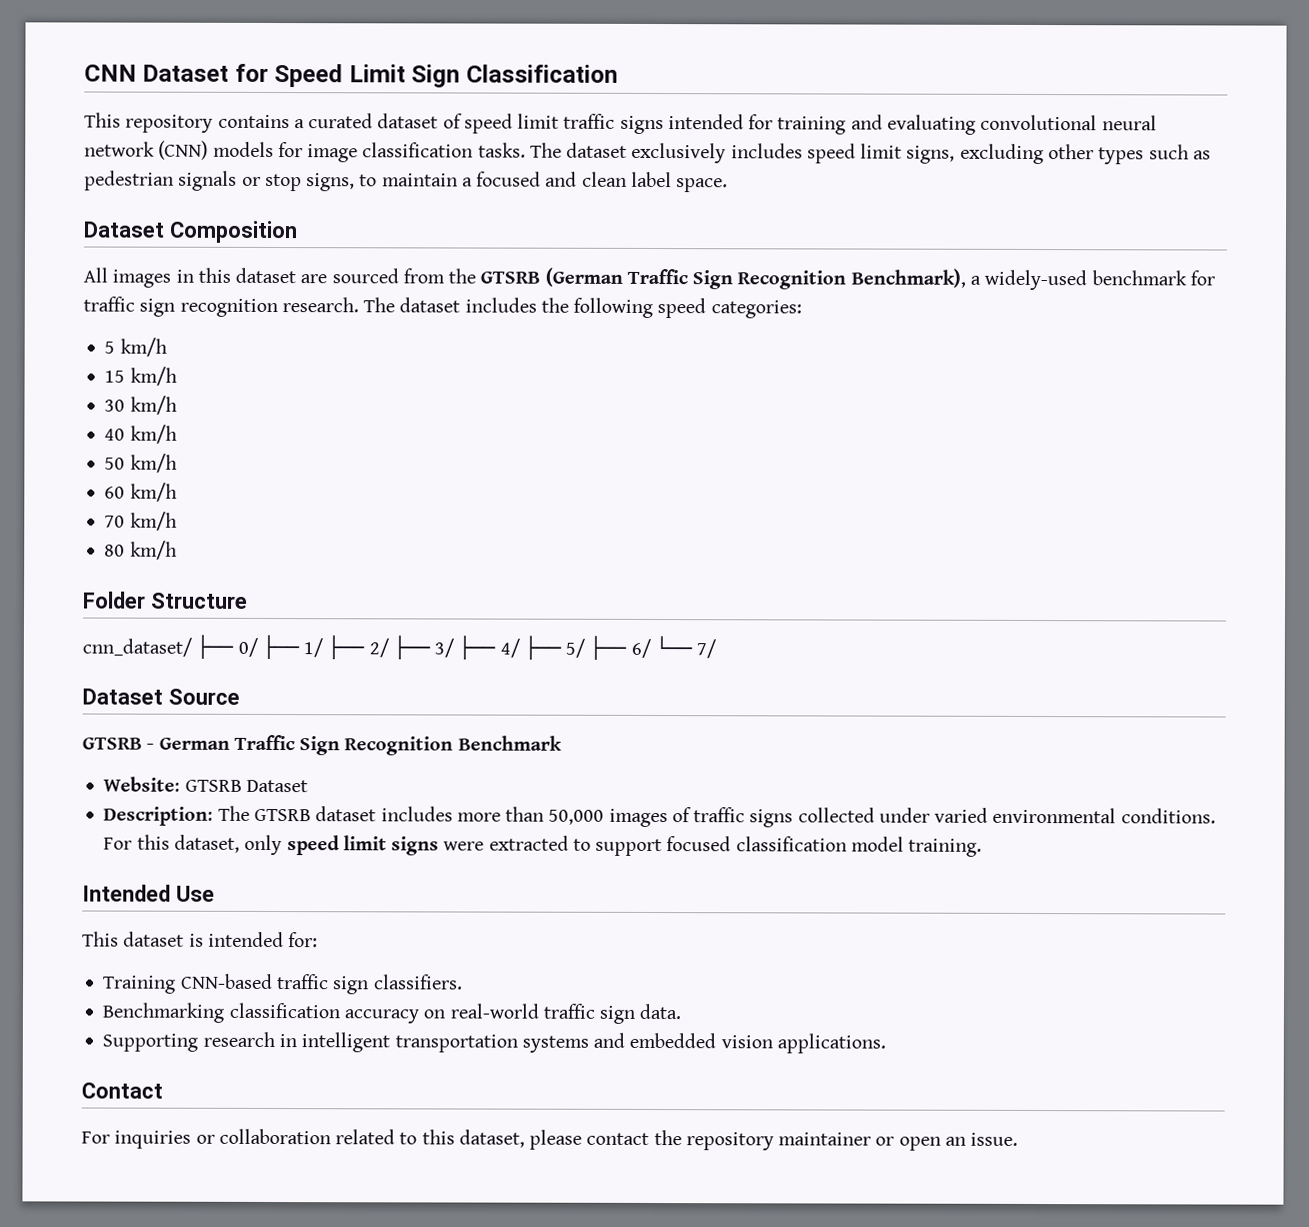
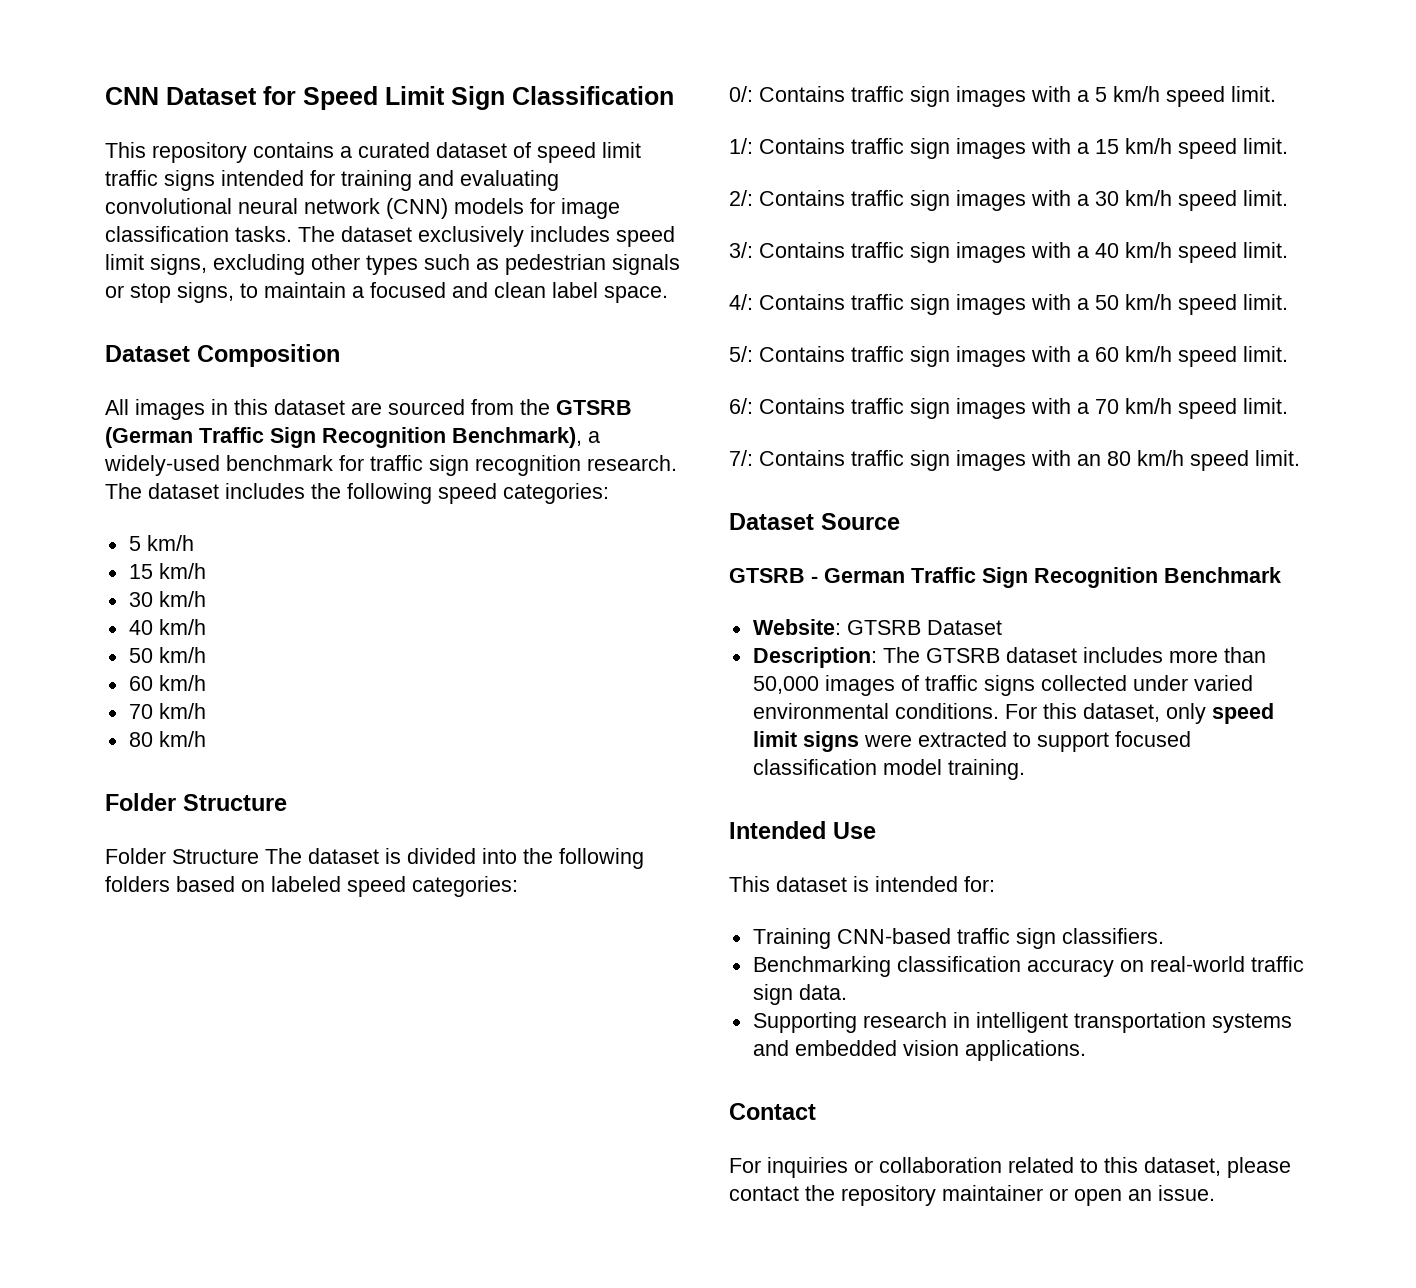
[82,634,717,660] cnn_dataset/ ├── 0/ ├── 1/ ├── 2/ ├── 3/ ├── 4/ ├── 5/ ├── 6/ └── 7/ -> [105,848,644,869] [105,876,518,897] [729,86,1276,107] [729,138,1288,159] [729,190,1288,211] [729,242,1288,263] [729,294,1288,315] [729,346,1288,367] [729,398,1288,419] [729,450,1300,471] Folder Structure The dataset is divided into the following folders based on labeled speed categories: // 0/: Contains traffic sign images with a 5 km/h speed limit. // 1/: Contains traffic sign images with a 15 km/h speed limit. // 2/: Contains traffic sign images with a 30 km/h speed limit. // 3/: Contains traffic sign images with a 40 km/h speed limit. // 4/: Contains traffic sign images with a 50 km/h speed limit. // 5/: Contains traffic sign images with a 60 km/h speed limit. // 6/: Contains traffic sign images with a 70 km/h speed limit. // 7/: Contains traffic sign images with an 80 km/h speed limit.

